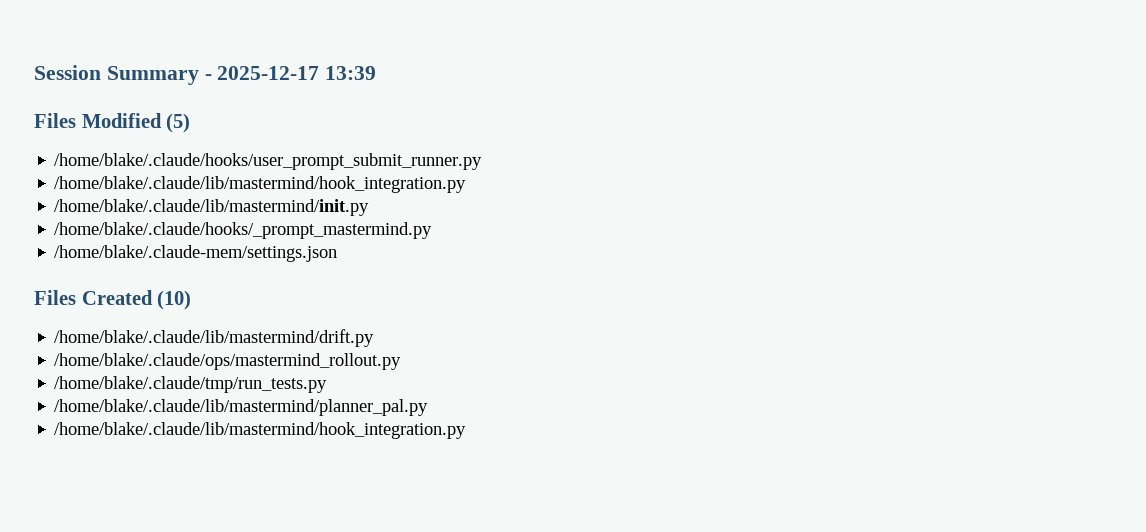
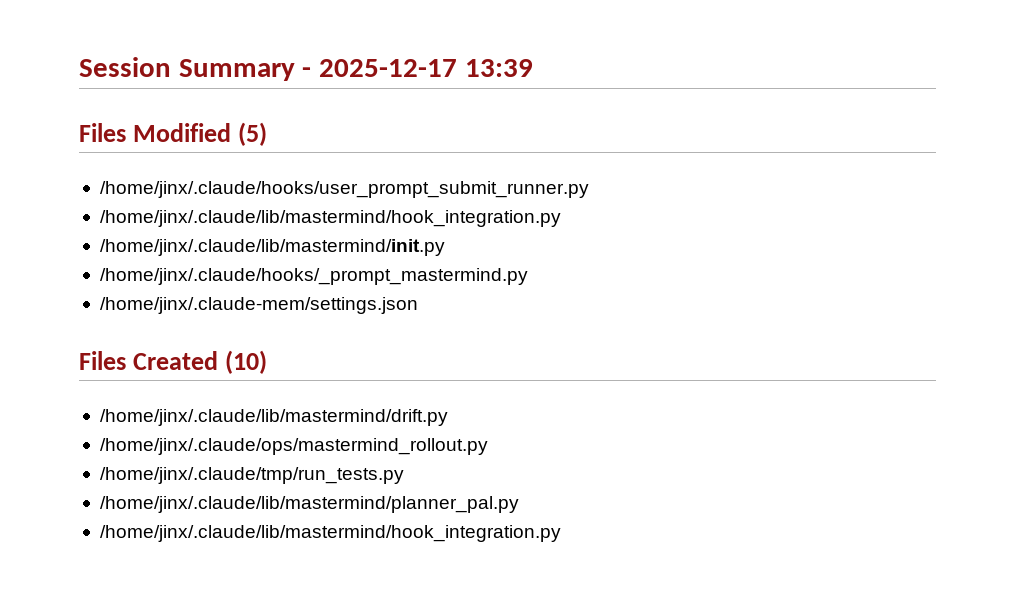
[54,153,483,170] [54,176,467,193] [54,199,370,216] [54,222,433,239] [54,245,338,262] [34,290,192,310] [54,329,375,347] [54,353,402,370] [54,376,328,393] [54,399,429,416] [54,422,467,439] /home/blake/.claude/hooks/user_prompt_submit_runner.py // /home/blake/.claude/lib/mastermind/hook_integration.py // /home/blake/.claude/lib/mastermind/init.py // /home/blake/.claude/hooks/_prompt_mastermind.py // /home/blake/.claude-mem/settings.json // Files Created (10) // /home/blake/.claude/lib/mastermind/drift.py // /home/blake/.claude/ops/mastermind_rollout.py // /home/blake/.claude/tmp/run_tests.py // /home/blake/.claude/lib/mastermind/planner_pal.py // /home/blake/.claude/lib/mastermind/hook_integration.py -> [99,181,589,198] [99,210,561,227] [99,239,445,256] [99,268,528,285] [99,297,418,314] [79,350,267,374] [99,409,448,426] [99,438,488,455] [99,467,404,484] [99,496,519,513] [99,525,561,542] /home/jinx/.claude/hooks/user_prompt_submit_runner.py // /home/jinx/.claude/lib/mastermind/hook_integration.py // /home/jinx/.claude/lib/mastermind/init.py // /home/jinx/.claude/hooks/_prompt_mastermind.py // /home/jinx/.claude-mem/settings.json // Files Created (10) // /home/jinx/.claude/lib/mastermind/drift.py // /home/jinx/.claude/ops/mastermind_rollout.py // /home/jinx/.claude/tmp/run_tests.py // /home/jinx/.claude/lib/mastermind/planner_pal.py // /home/jinx/.claude/lib/mastermind/hook_integration.py

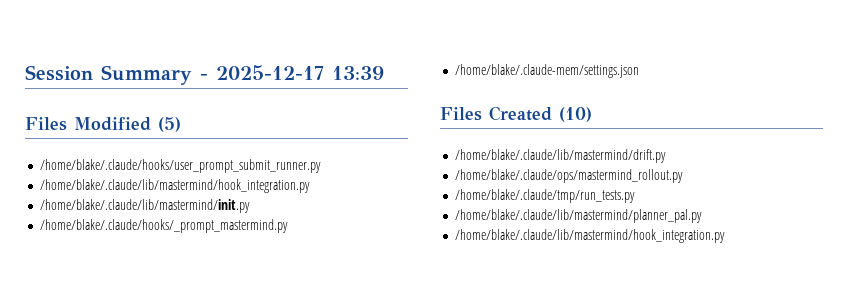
[99,181,589,198] [99,210,561,227] [99,239,445,256] [99,268,528,285] [99,297,418,314] [79,350,267,374] [99,409,448,426] [99,438,488,455] [99,467,404,484] [99,496,519,513] [99,525,561,542] /home/jinx/.claude/hooks/user_prompt_submit_runner.py // /home/jinx/.claude/lib/mastermind/hook_integration.py // /home/jinx/.claude/lib/mastermind/init.py // /home/jinx/.claude/hooks/_prompt_mastermind.py // /home/jinx/.claude-mem/settings.json // Files Created (10) // /home/jinx/.claude/lib/mastermind/drift.py // /home/jinx/.claude/ops/mastermind_rollout.py // /home/jinx/.claude/tmp/run_tests.py // /home/jinx/.claude/lib/mastermind/planner_pal.py // /home/jinx/.claude/lib/mastermind/hook_integration.py -> [40,159,322,173] [40,179,311,193] [40,199,251,213] [40,219,289,233] [455,64,640,78] [440,106,592,122] [455,149,667,163] [455,169,684,183] [455,189,636,203] [455,209,703,223] [455,229,726,243] /home/blake/.claude/hooks/user_prompt_submit_runner.py // /home/blake/.claude/lib/mastermind/hook_integration.py // /home/blake/.claude/lib/mastermind/init.py // /home/blake/.claude/hooks/_prompt_mastermind.py // /home/blake/.claude-mem/settings.json // Files Created (10) // /home/blake/.claude/lib/mastermind/drift.py // /home/blake/.claude/ops/mastermind_rollout.py // /home/blake/.claude/tmp/run_tests.py // /home/blake/.claude/lib/mastermind/planner_pal.py // /home/blake/.claude/lib/mastermind/hook_integration.py

